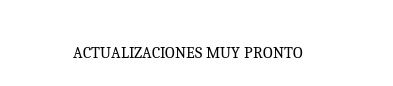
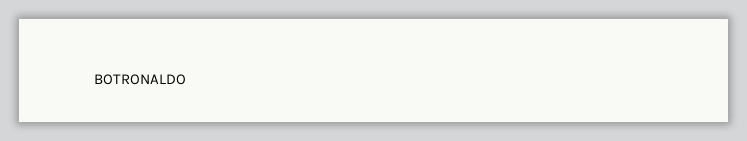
[73,47,304,58] ACTUALIZACIONES MUY PRONTO -> [94,74,186,85] BOTRONALDO

